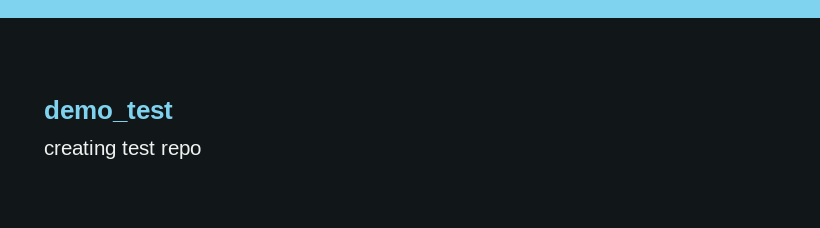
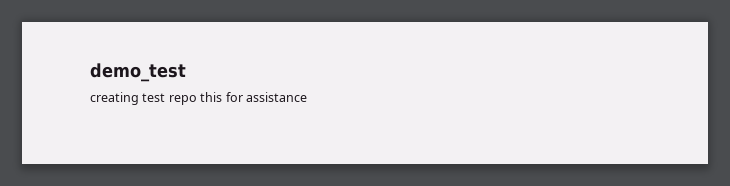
(201, 151) none -> [200,92,307,102] this for assistance

